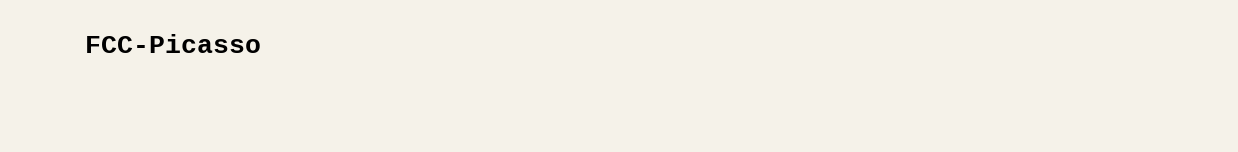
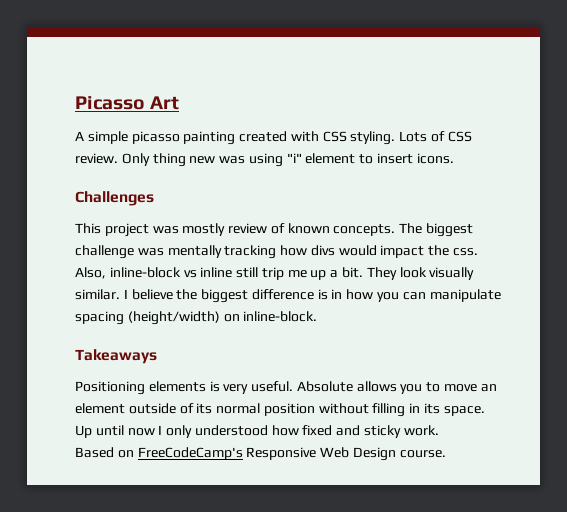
[85,34,261,53] FCC-Picasso -> [75,96,180,110] [75,131,472,145] [75,153,454,167] [75,191,154,206] [75,223,474,237] [75,245,479,259] [75,267,475,280] [75,289,501,303] [75,311,318,325] [75,349,157,364] [75,381,497,395] [75,403,485,417] [75,425,439,438] [75,447,446,461] Picasso Art // A simple picasso painting created with CSS styling. Lots of CSS review. Only thing new was using "i" element to insert icons. // Challenges // This project was mostly review of known concepts. The biggest challenge was mentally tracking how divs would impact the css. Also, inline-block vs inline still trip me up a bit. They look visually similar. I believe the biggest difference is in how you can manipulate spacing (height/width) on inline-block. // Takeaways // Positioning elements is very useful. Absolute allows you to move an element outside of its normal position without filling in its space. Up until now I only understood how fixed and sticky work. // Based on FreeCodeCamp's Responsive Web Design course.

